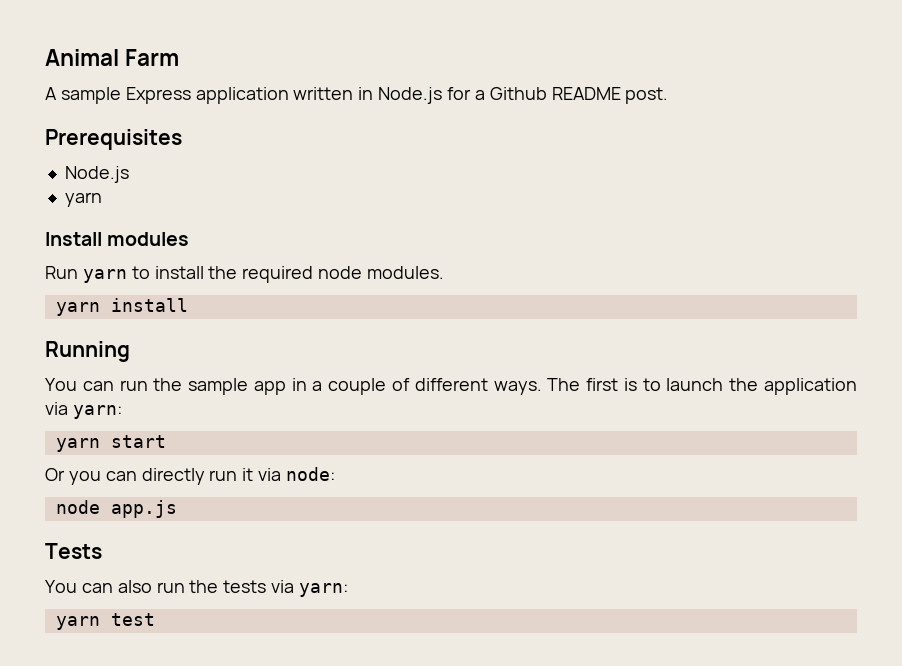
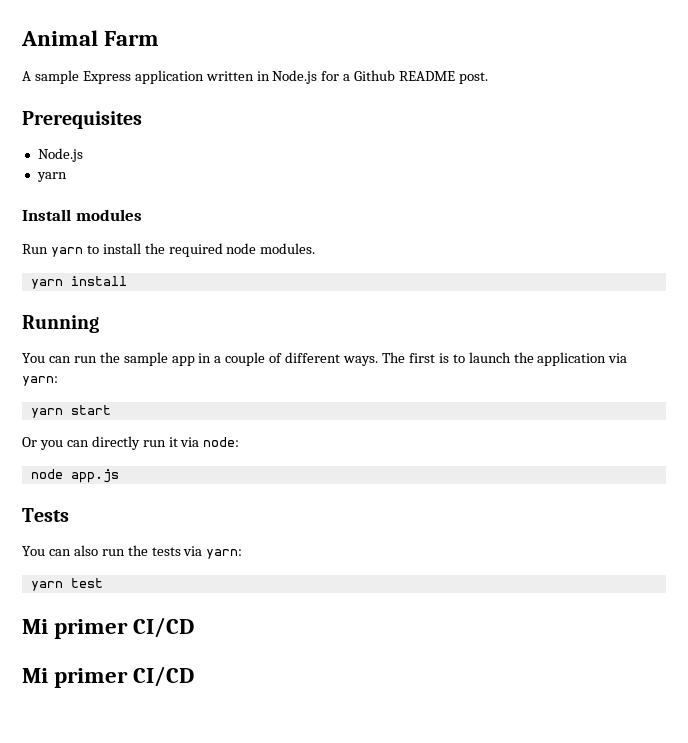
(155, 619) none -> [22,617,195,639] [22,666,195,688] // Mi primer CI/CD // Mi primer CI/CD

